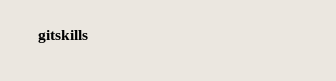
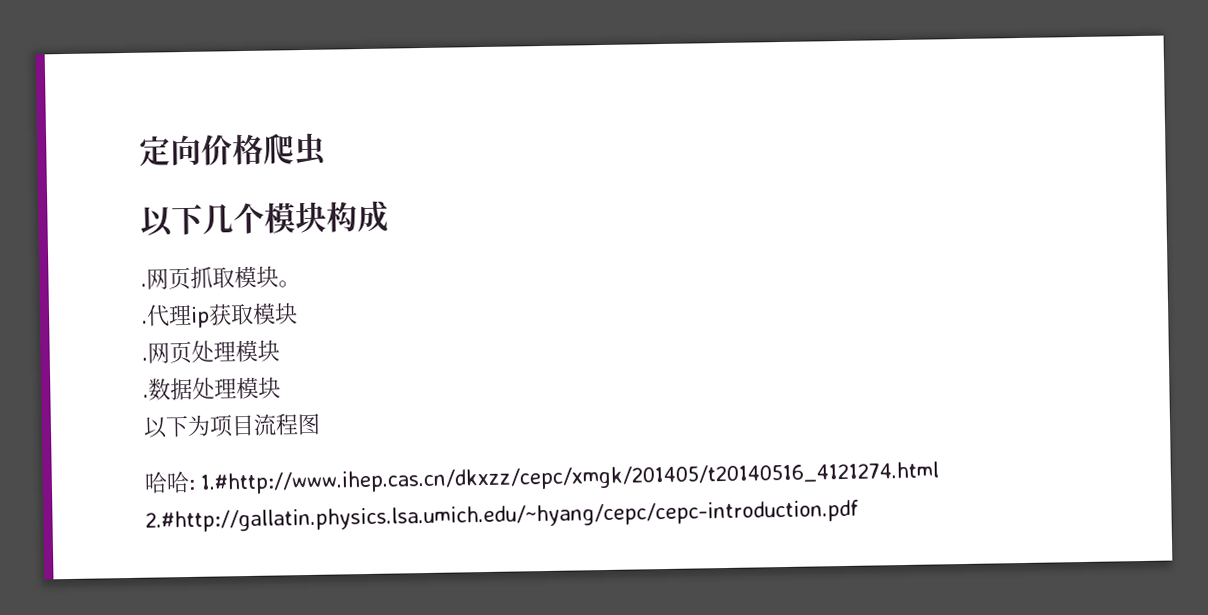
[38,30,88,43] gitskills -> [139,132,327,167] [140,200,389,237] [141,265,301,290] [142,302,298,328] [142,339,280,364] [143,376,281,401] [143,412,321,439] [144,461,939,495] [145,499,859,533] 定向价格爬虫 // 以下几个模块构成 // .网页抓取模块。 // .代理ip获取模块 // .网页处理模块 // .数据处理模块 // 以下为项目流程图 // 哈哈: 1.#http://www.ihep.cas.cn/dkxzz/cepc/xmgk/201405/t20140516_4121274.html 2.#http://gallatin.physics.lsa.umich.edu/~hyang/cepc/cepc-introduction.pdf

